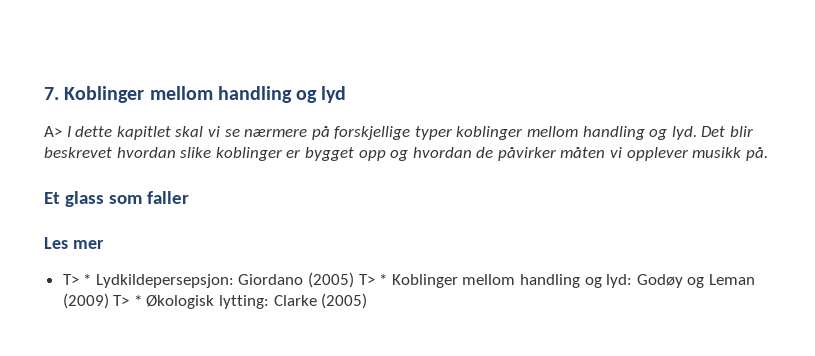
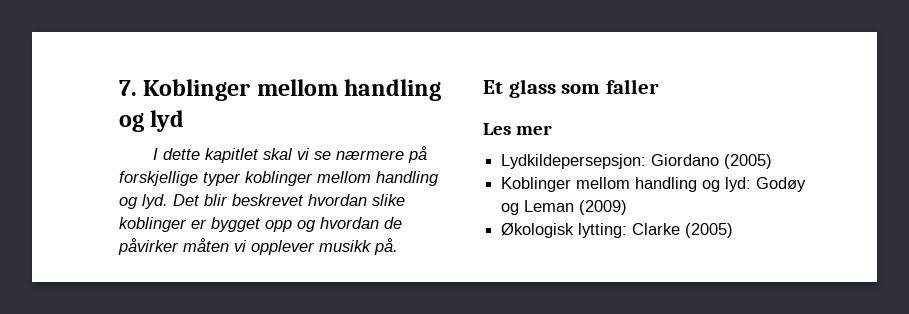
[44,126,62,137] A> -> (185, 121) none
[62,274,92,285] T> * -> (553, 130) none
[358,274,388,285] T> * -> (773, 161) //
[113,295,142,306] T> * -> (628, 207) //

